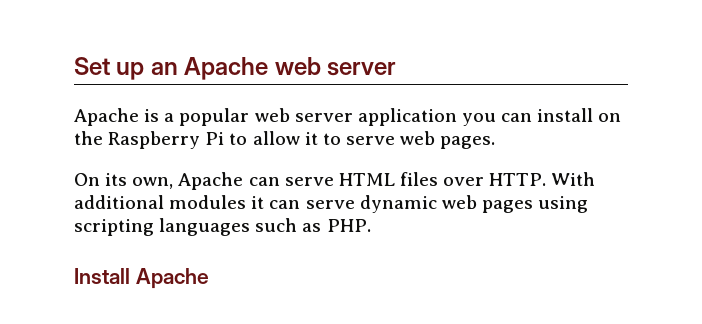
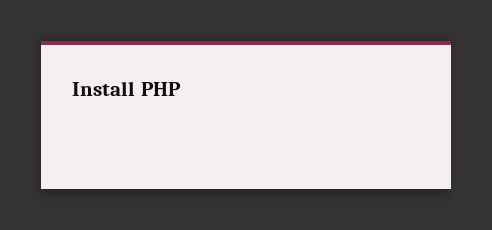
[74,57,397,80] [74,108,622,126] [74,131,496,149] [74,172,596,190] [74,195,589,213] [74,218,371,236] [74,268,209,289] Set up an Apache web server // Apache is a popular web server application you can install on the Raspberry Pi to allow it to serve web pages. // On its own, Apache can serve HTML files over HTTP. With additional modules it can serve dynamic web pages using scripting languages such as PHP. // Install Apache -> [72,81,181,96] Install PHP

